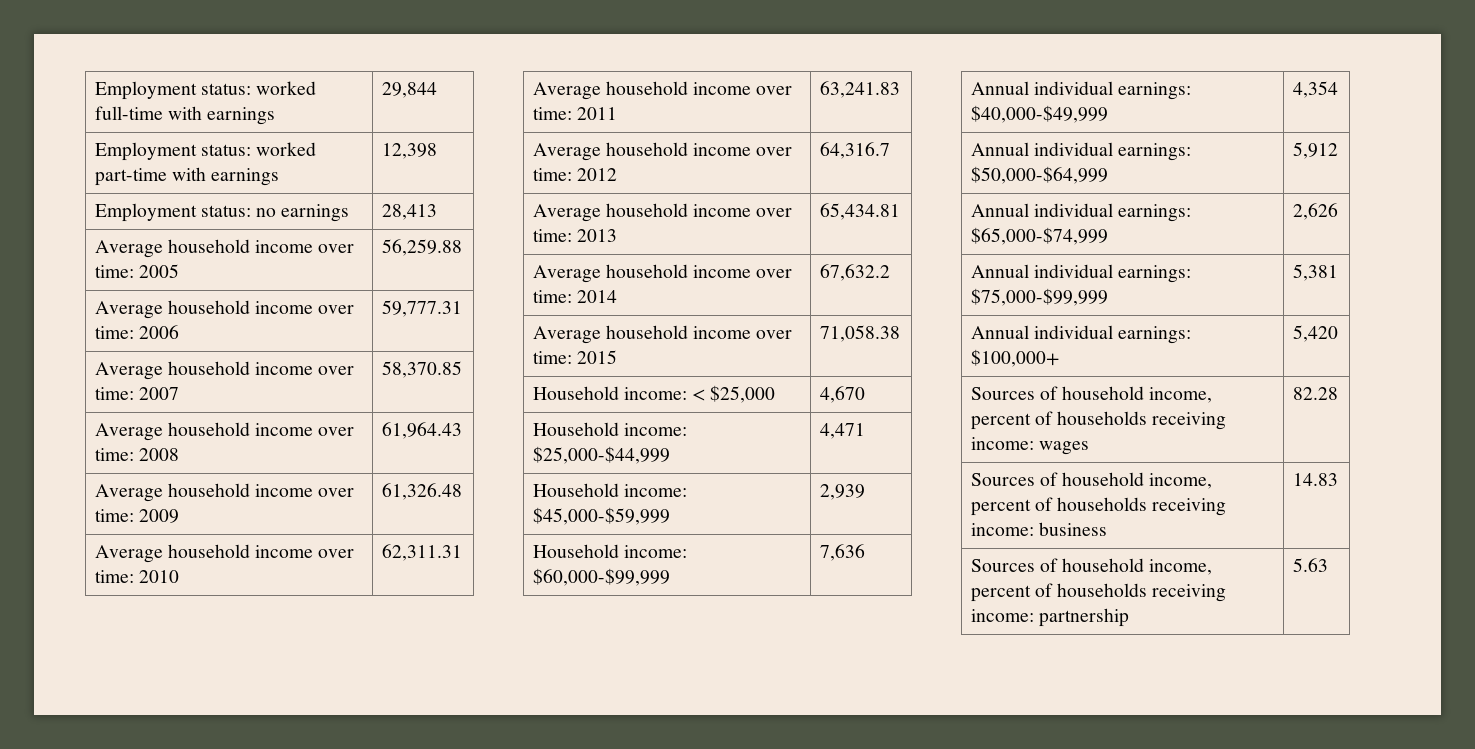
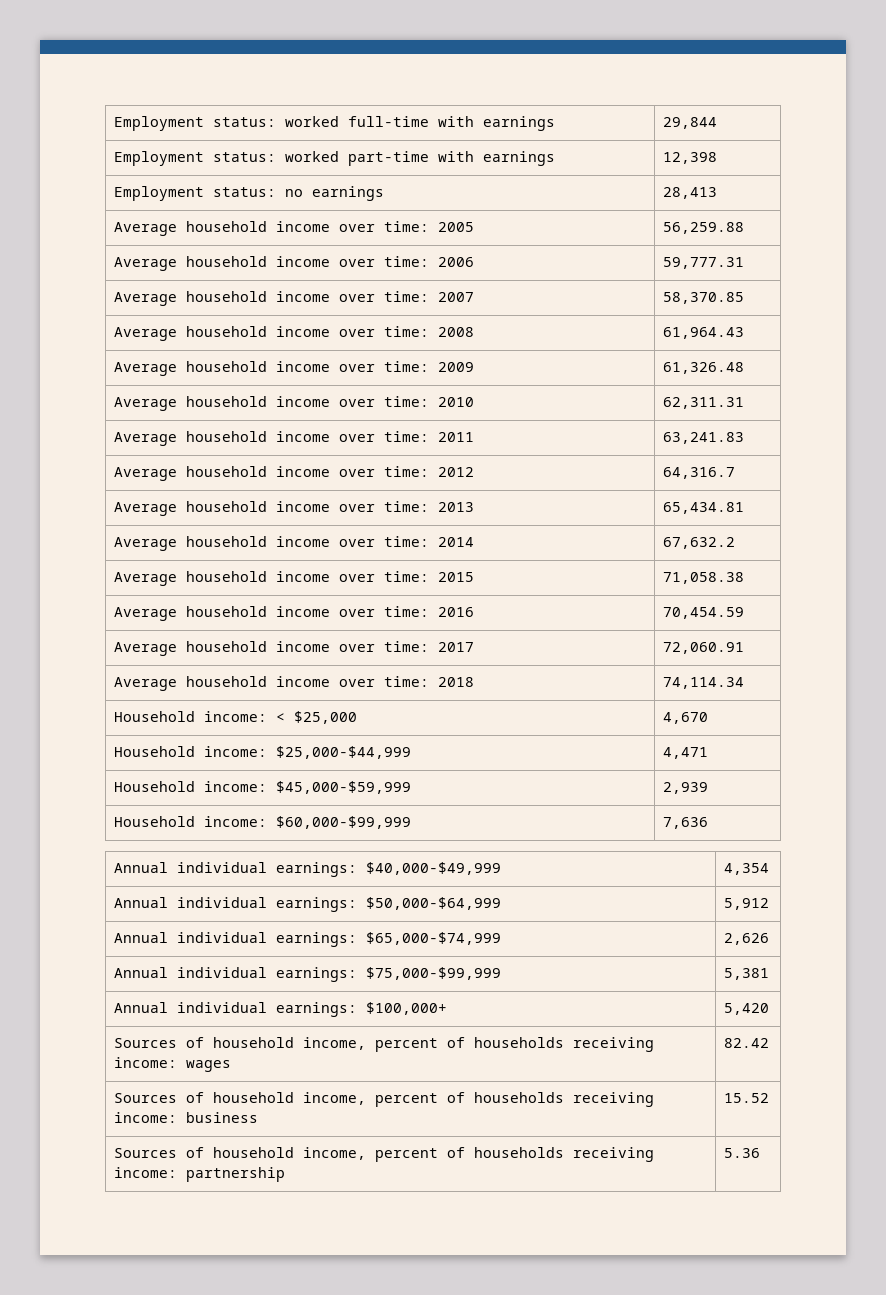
(900, 333) none -> [114,606,475,621] [663,607,745,619] [114,641,475,656] [663,642,745,654] [114,676,475,691] [663,677,745,689] // Average household income over time: 2016 | 70,454.59 // Average household income over time: 2017 | 72,060.91 // Average household income over time: 2018 | 74,114.34
[1292,387,1338,400] 82.28 -> [724,1038,770,1048] 82.42
[1292,473,1338,486] 14.83 -> [724,1093,770,1103] 15.52
[1292,558,1328,572] 5.63 -> [724,1148,761,1158] 5.36

